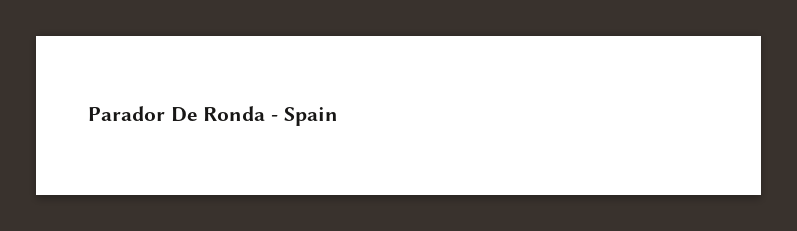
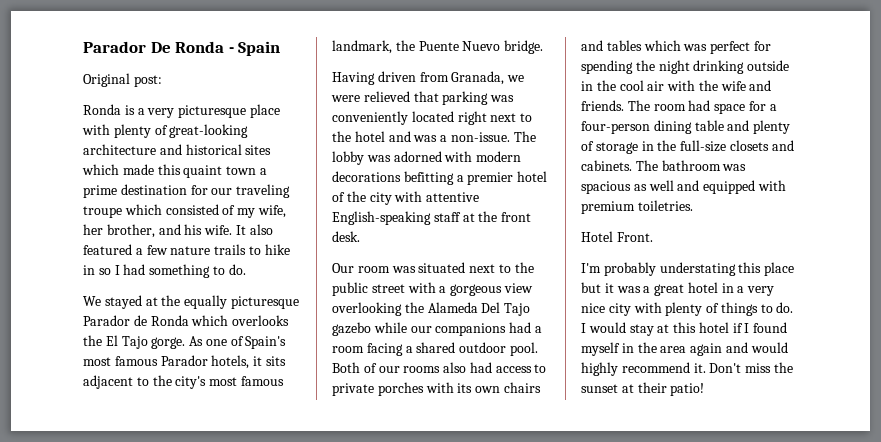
(338, 116) none -> [83,73,162,87] [83,104,280,118] [82,124,249,138] [83,144,272,155] [82,164,267,178] [83,184,291,198] [83,204,286,218] [83,224,273,238] [83,244,290,255] [83,264,246,278] [83,295,299,309] [83,315,290,326] [83,335,287,349] [83,355,286,369] [83,375,284,389] [332,40,544,54] [332,71,525,85] [331,91,515,105] [332,111,533,125] [332,131,536,142] [332,151,522,165] [332,171,548,185] [332,191,480,205] [332,211,532,225] [332,231,360,242] [332,262,534,273] [332,282,533,296] [332,302,531,316] [332,322,542,336] [332,342,538,356] [332,362,547,373] [332,382,541,396] [581,40,771,54] [581,60,790,74] [581,80,772,91] [581,100,777,114] [581,120,791,134] [581,140,794,154] [581,160,747,171] [581,180,786,194] [581,200,693,214] [581,231,653,242] [581,262,795,276] [581,282,775,296] [581,302,794,316] [581,322,788,336] [581,342,788,356] [581,362,793,376] [581,382,705,396] // Original post: // Ronda is a very picturesque place with plenty of great-looking architecture and historical sites which made this quaint town a prime destination for our traveling troupe which consisted of my wife, her brother, and his wife. It also featured a few nature trails to hike in so I had something to do. // We stayed at the equally picturesque Parador de Ronda which overlooks the El Tajo gorge. As one of Spain's most famous Parador hotels, it sits adjacent to the city's most famous landmark, the Puente Nuevo bridge. // Having driven from Granada, we were relieved that parking was conveniently located right next to the hotel and was a non-issue. The lobby was adorned with modern decorations befitting a premier hotel of the city with attentive English-speaking staff at the front desk. // Our room was situated next to the public street with a gorgeous view overlooking the Alameda Del Tajo gazebo while our companions had a room facing a shared outdoor pool. Both of our rooms also had access to private porches with its own chairs and tables which was perfect for spending the night drinking outside in the cool air with the wife and friends. The room had space for a four-person dining table and plenty of storage in the full-size closets and cabinets. The bathroom was spacious as well and equipped with premium toiletries. // Hotel Front. // I'm probably understating this place but it was a great hotel in a very nice city with plenty of things to do. I would stay at this hotel if I found myself in the area again and would highly recommend it. Don't miss the sunset at their patio!

